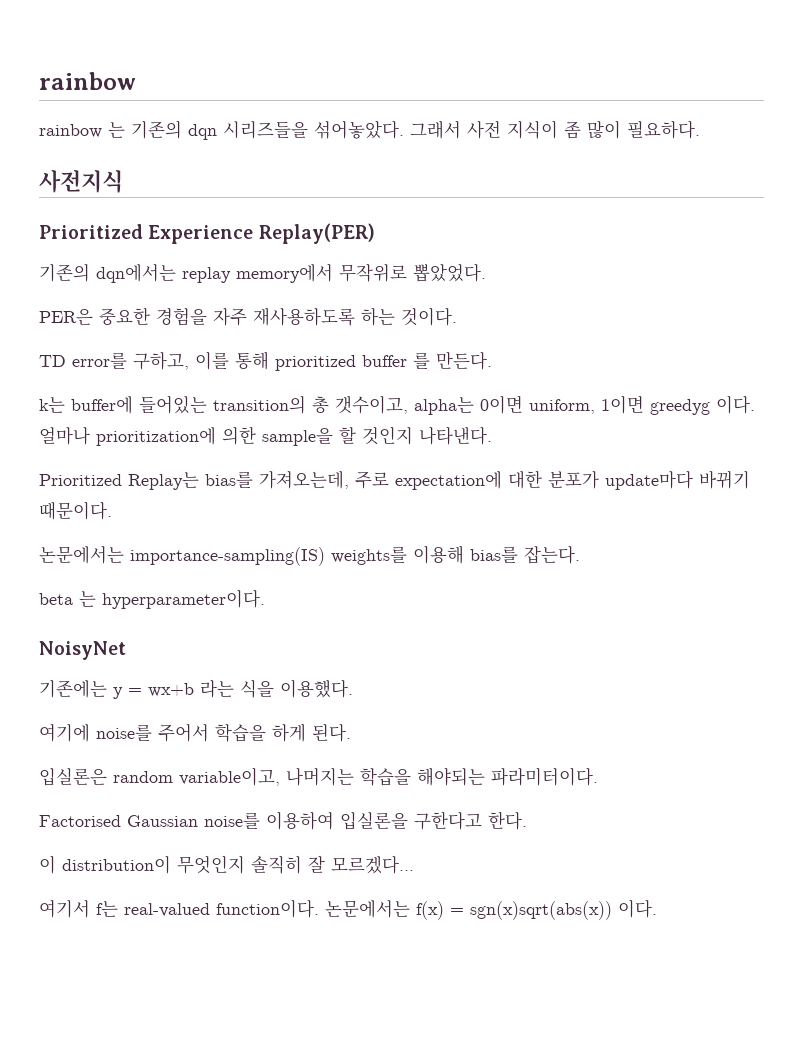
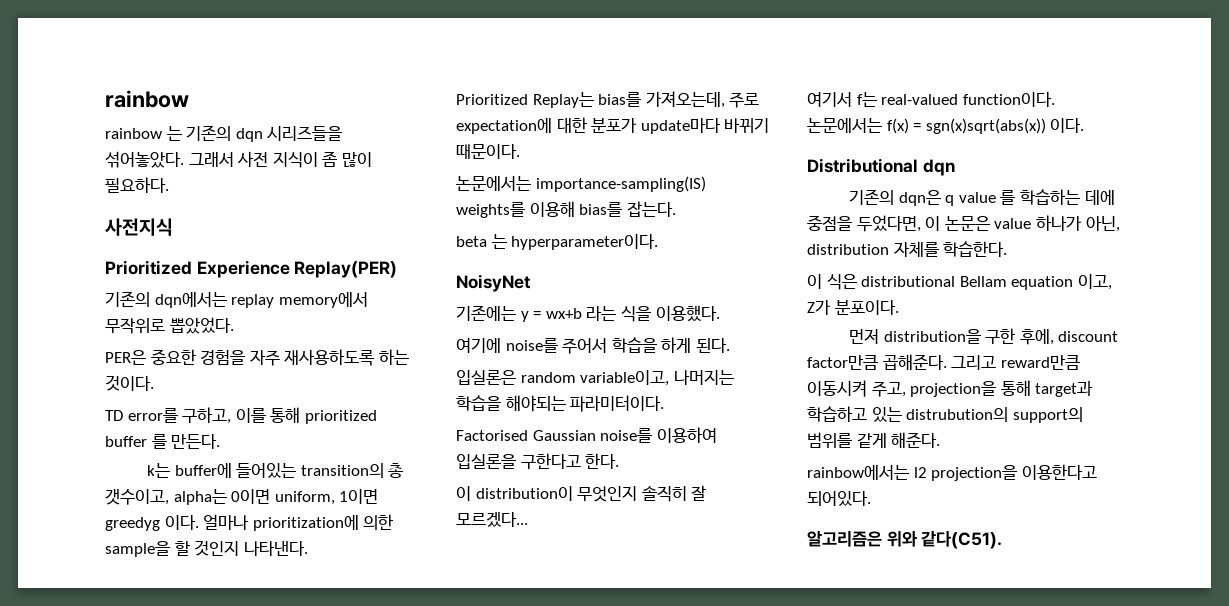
(657, 908) none -> [807,158,955,176] [848,189,1115,206] [807,215,1120,232] [807,241,1008,257] [807,274,1112,290] [807,300,899,315] [848,328,1119,345] [807,354,1080,370] [807,380,1094,397] [807,406,1083,423] [807,432,941,449] [807,464,1097,481] [807,491,871,506] [807,531,1003,549] // Distributional dqn // 기존의 dqn은 q value 를 학습하는 데에 중점을 두었다면, 이 논문은 value 하나가 아닌, distribution 자체를 학습한다. // 이 식은 distributional Bellam equation 이고, Z가 분포이다. // 먼저 distribution을 구한 후에, discount factor만큼 곱해준다. 그리고 reward만큼 이동시켜 주고, projection을 통해 target과 학습하고 있는 distrubution의 support의 범위를 같게 해준다. // rainbow에서는 l2 projection을 이용한다고 되어있다. // 알고리즘은 위와 같다(C51).

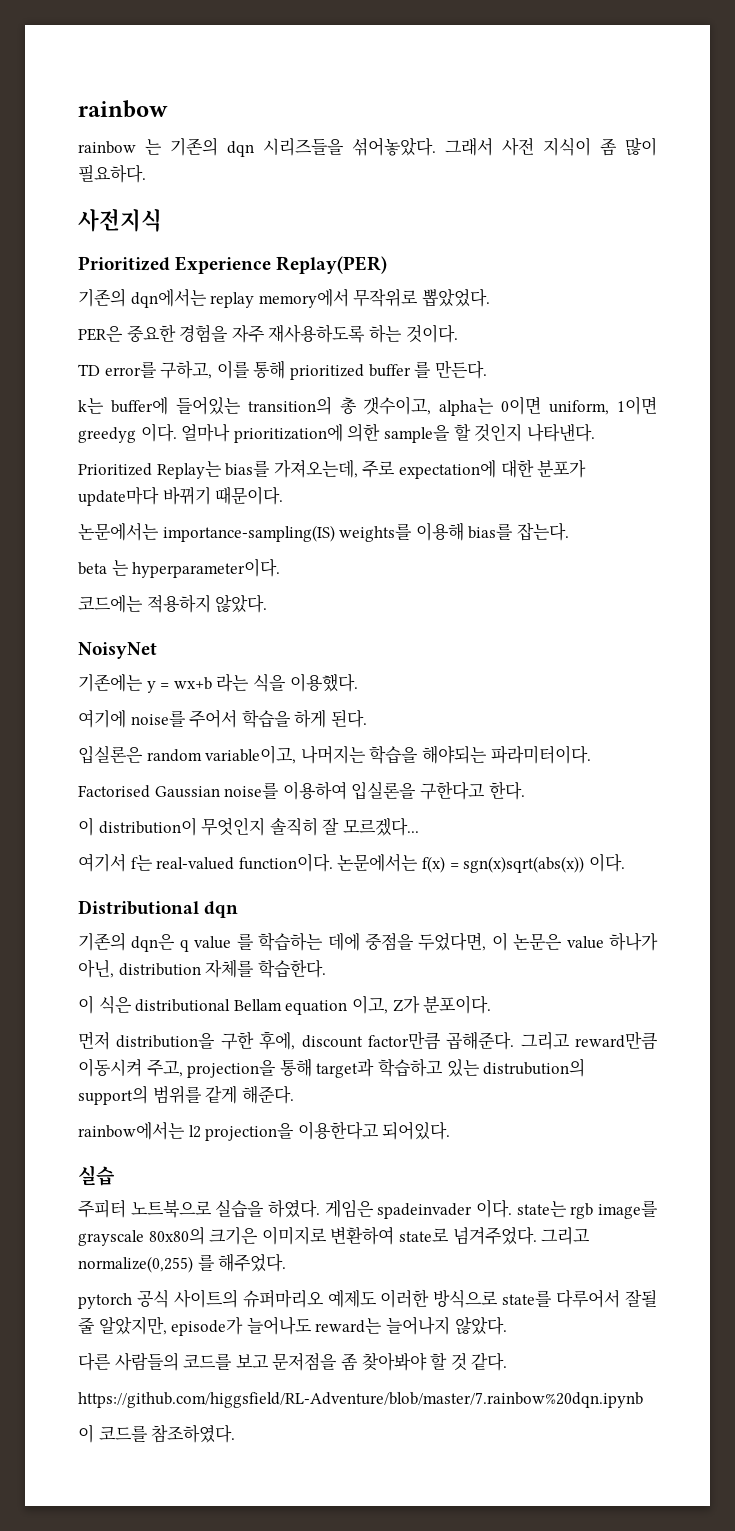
(659, 242) none -> [78,594,268,613] // 코드에는 적용하지 않았다.
[807,531,1003,549] 알고리즘은 위와 같다(C51). -> [78,1165,115,1186] [78,1199,658,1219] [78,1226,591,1246] [78,1253,287,1273] [78,1289,657,1309] [78,1316,507,1336] [78,1352,508,1371] [78,1392,643,1408] [78,1424,236,1443] 실습 // 주피터 노트북으로 실습을 하였다. 게임은 spadeinvader 이다. state는 rgb image를 grayscale 80x80의 크기은 이미지로 변환하여 state로 넘겨주었다. 그리고 normalize(0,255) 를 해주었다. // pytorch 공식 사이트의 슈퍼마리오 예제도 이러한 방식으로 state를 다루어서 잘될 줄 알았지만, episode가 늘어나도 reward는 늘어나지 않았다. // 다른 사람들의 코드를 보고 문저점을 좀 찾아봐야 할 것 같다. // https://github.com/higgsfield/RL-Adventure/blob/master/7.rainbow%20dqn.ipynb // 이 코드를 참조하였다.

